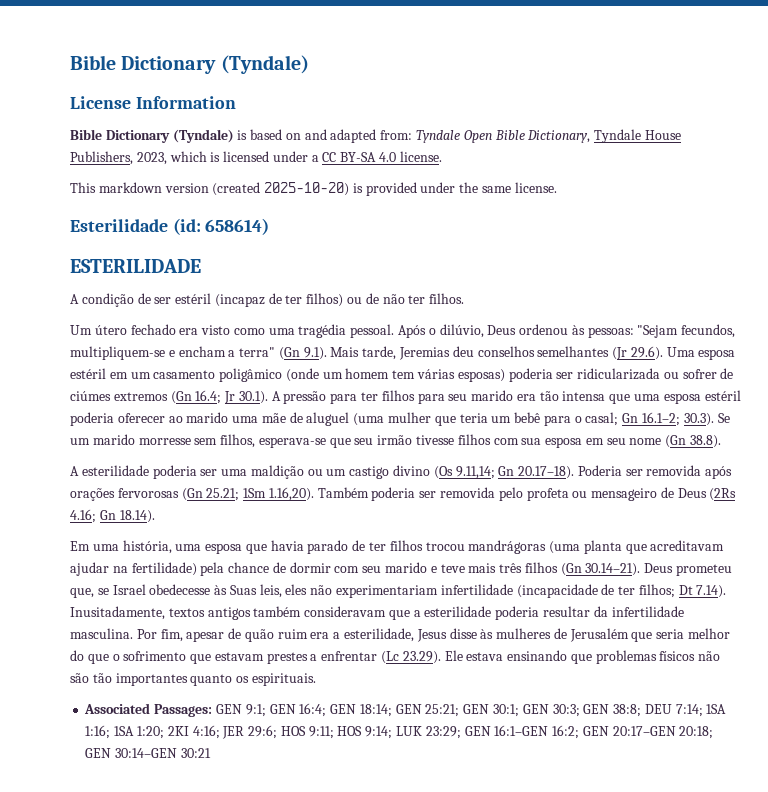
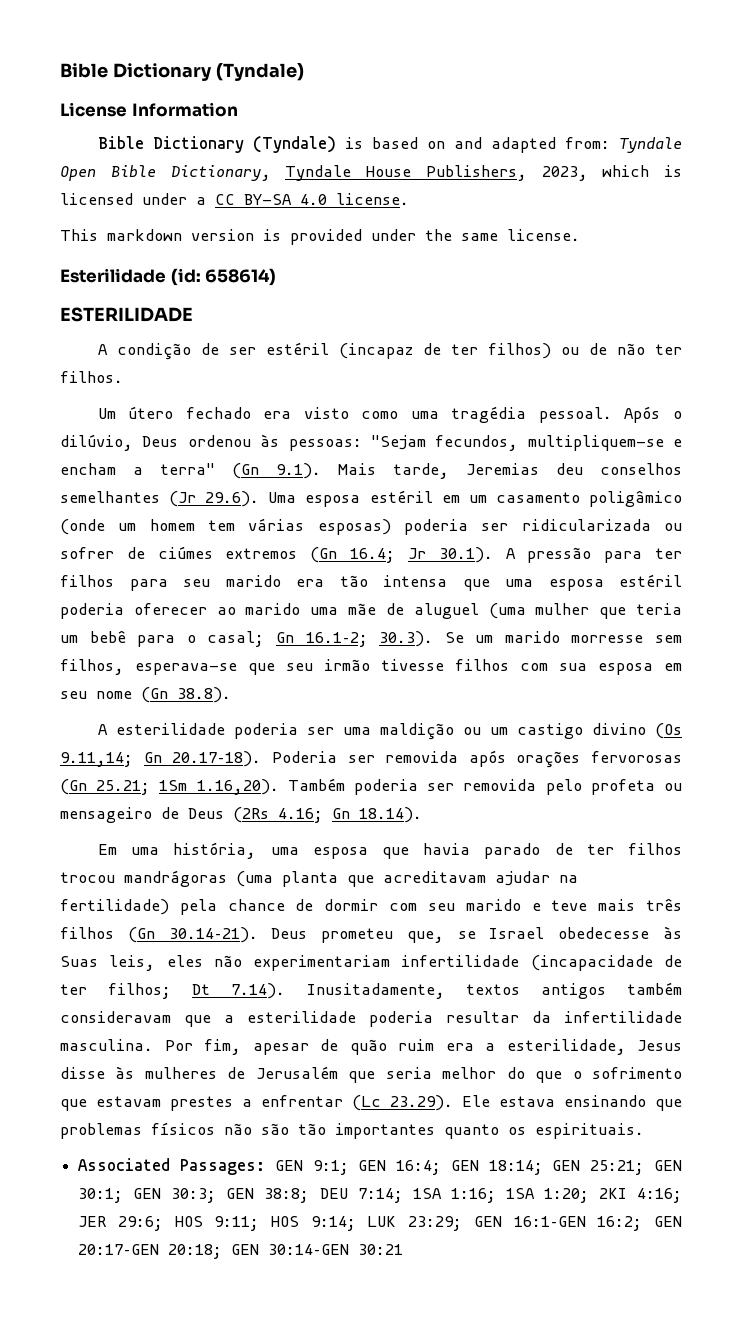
[212,182,350,196] (created 2025-10-20) -> (254, 235) none

